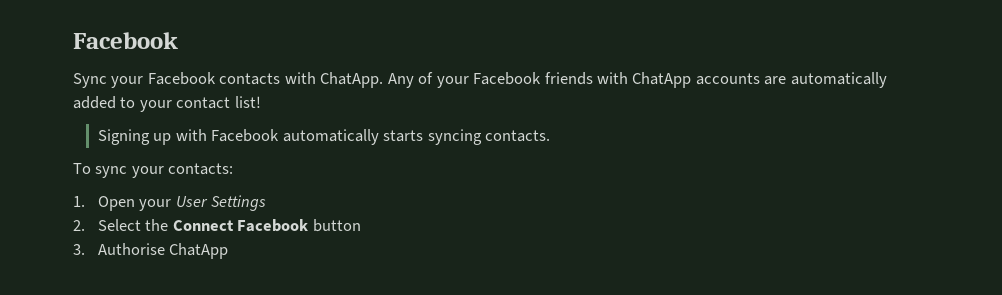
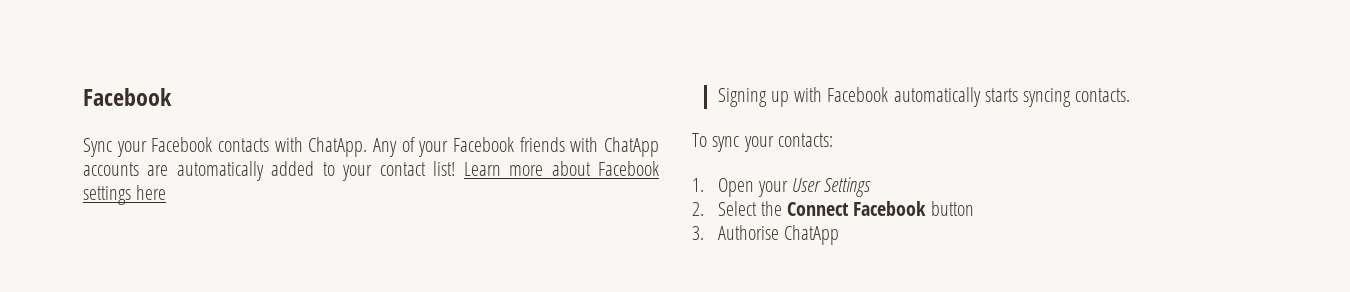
(261, 102) none -> [463,161,659,176] [83,185,167,205] Learn more about Facebook settings here

